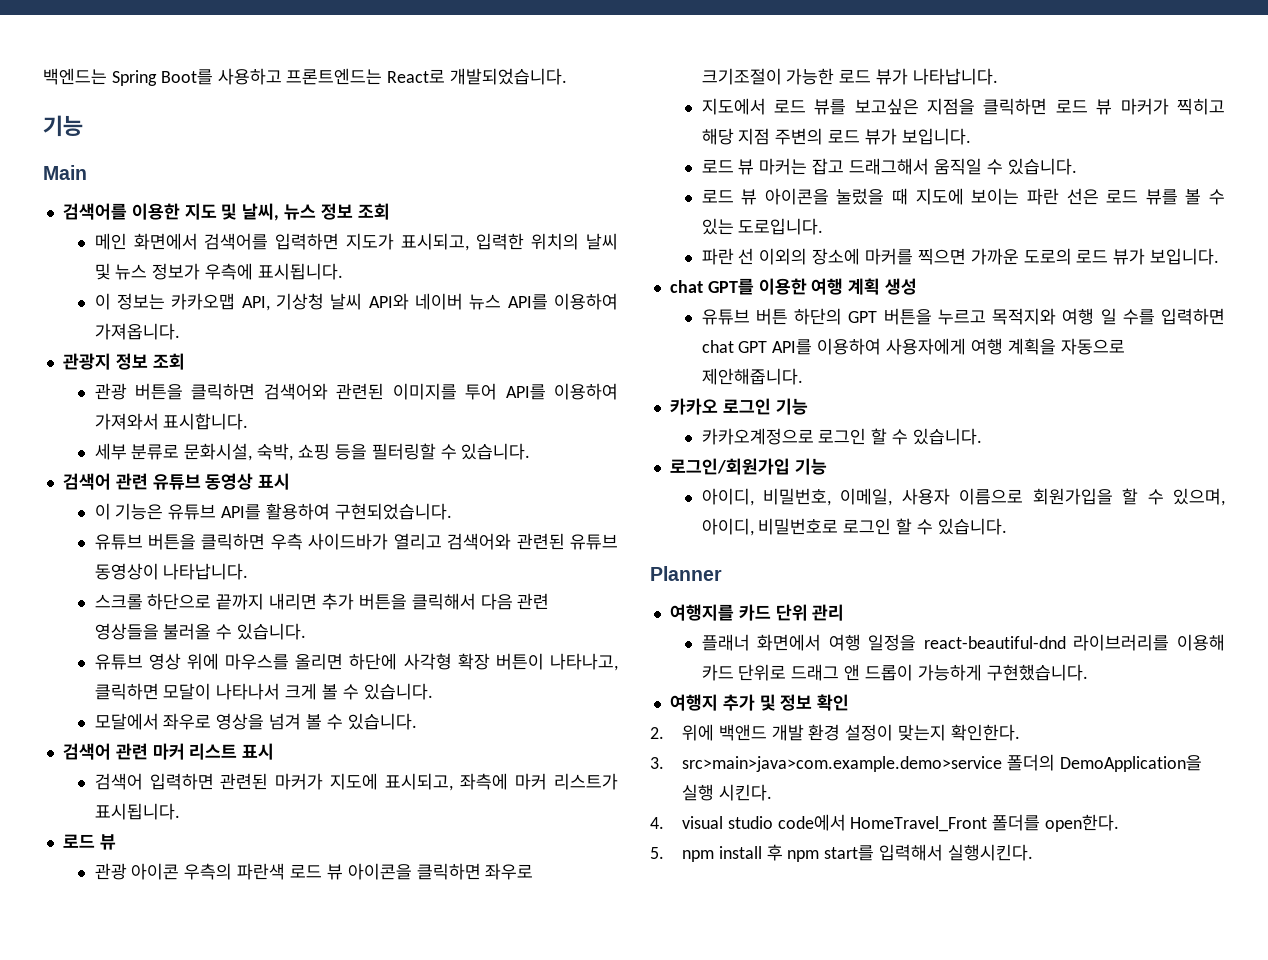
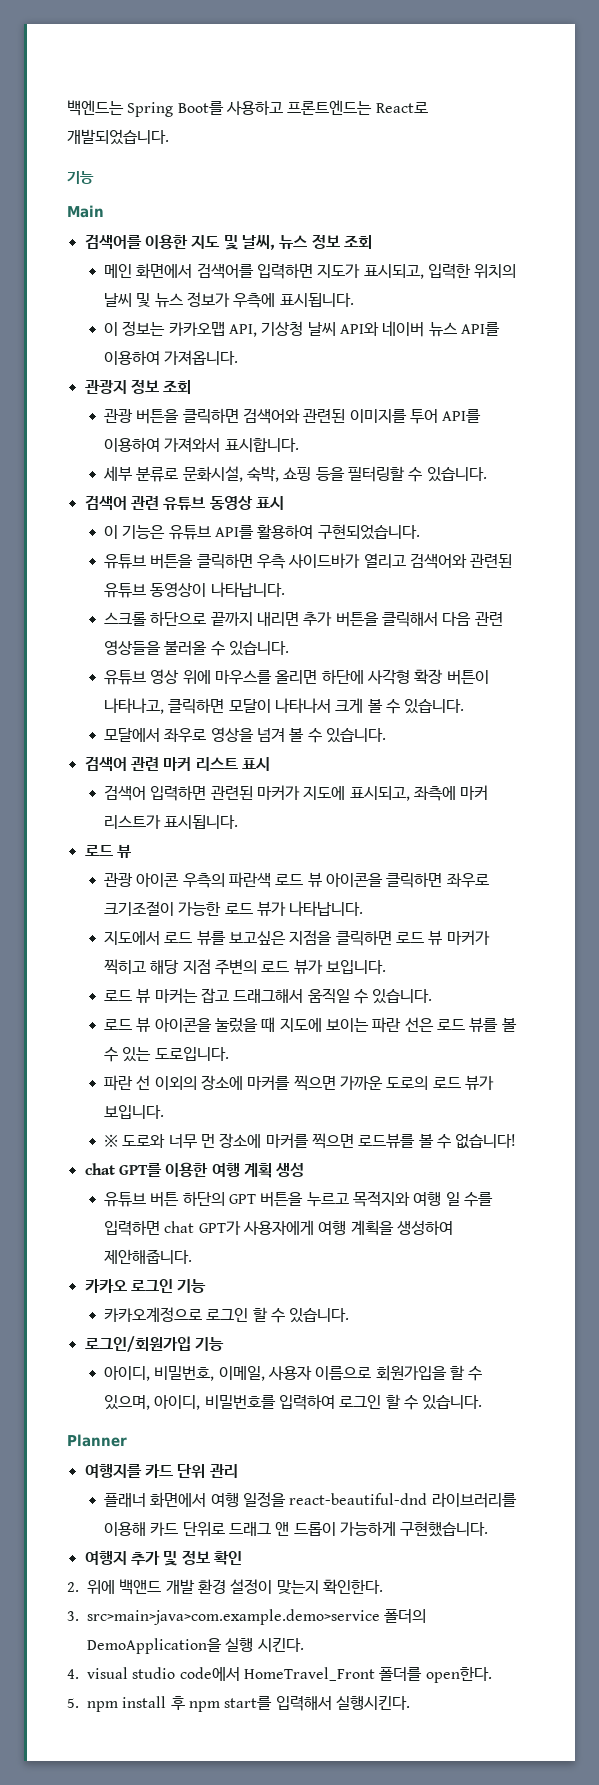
(1220, 256) none -> [103,1133,517,1149] // ※ 도로와 너무 먼 장소에 마커를 찍으면 로드뷰를 볼 수 없습니다!
[738,338,882,355] GPT API를 이용하여 -> [198,1221,241,1235] GPT가
[1060,338,1125,355] 자동으로 -> [396,1220,453,1235] 생성하여
[758,518,839,535] 비밀번호로 -> [204,1394,335,1410] 비밀번호를 입력하여

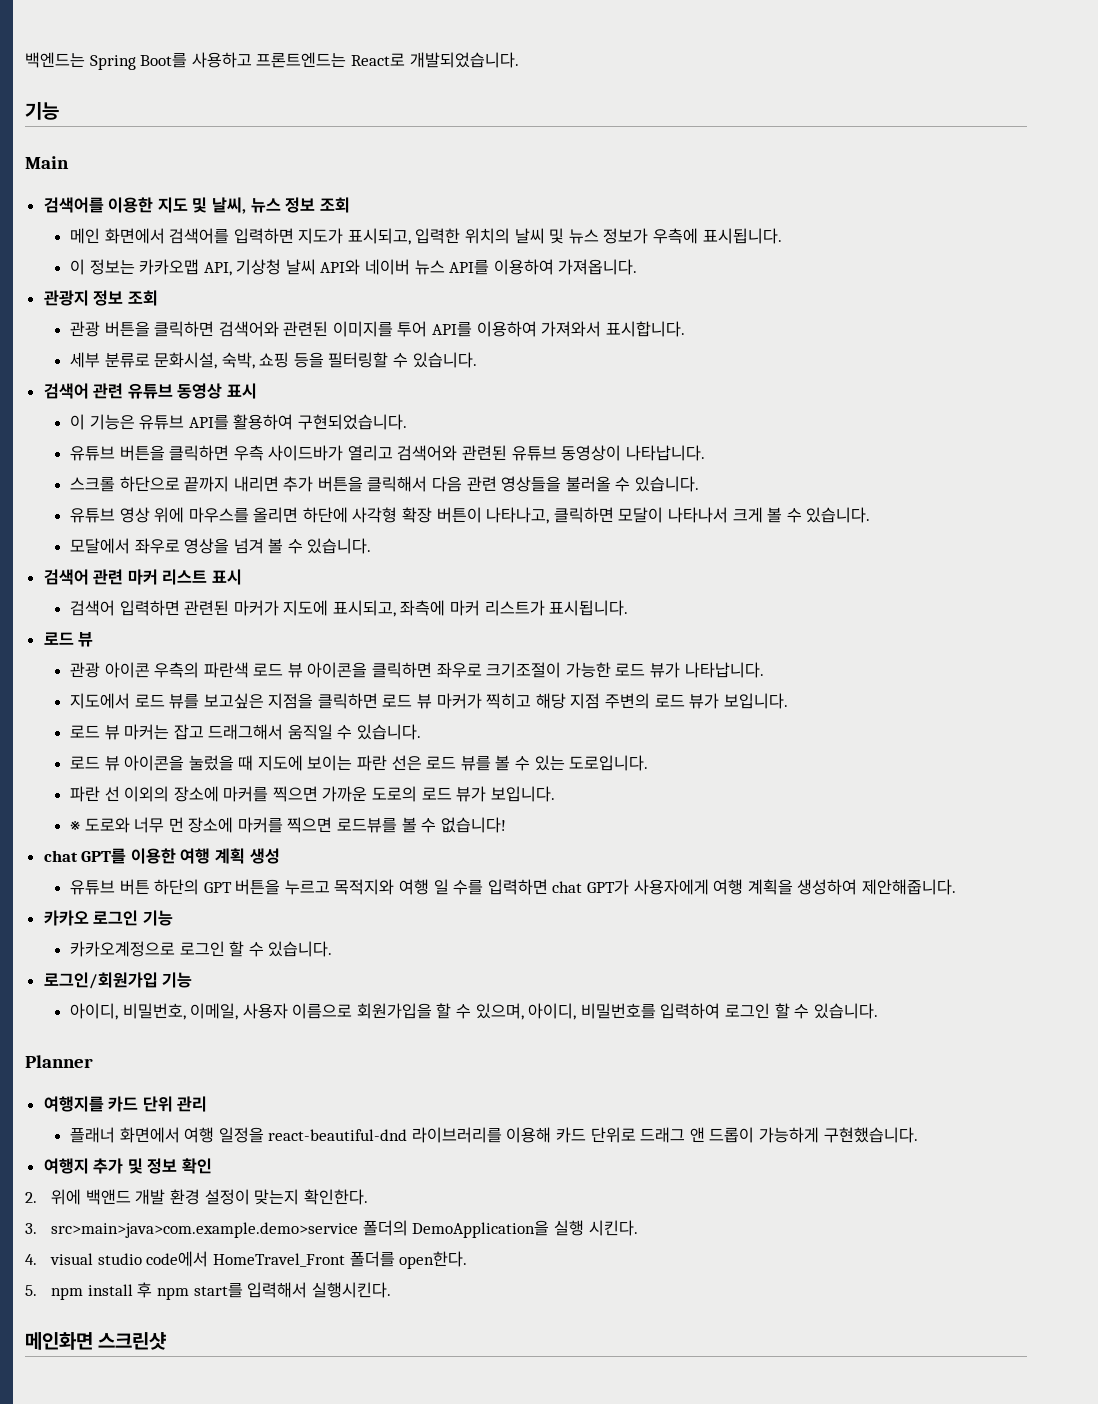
(410, 1702) none -> [25,1332,167,1350] // 메인화면 스크린샷

